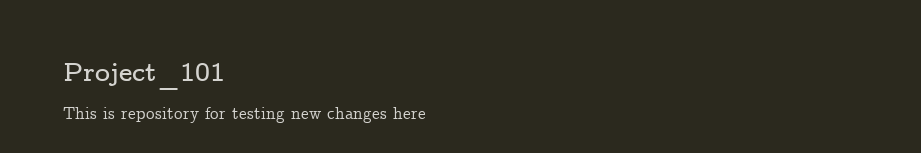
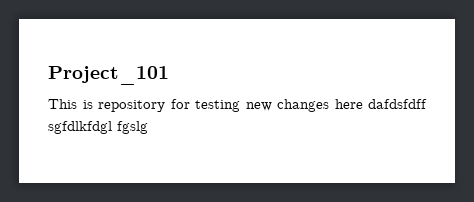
(426, 113) none -> [368,99,427,109] [48,121,148,134] dafdsfdff sgfdlkfdgl fgslg

